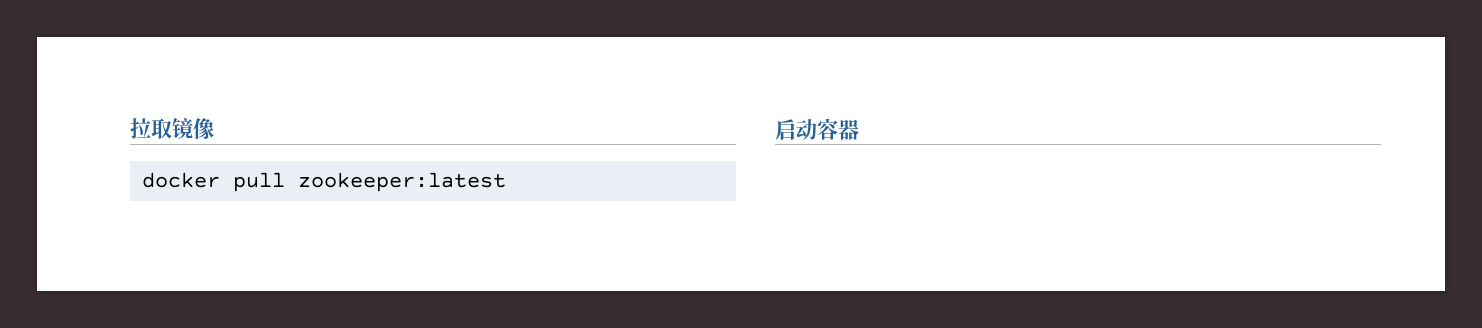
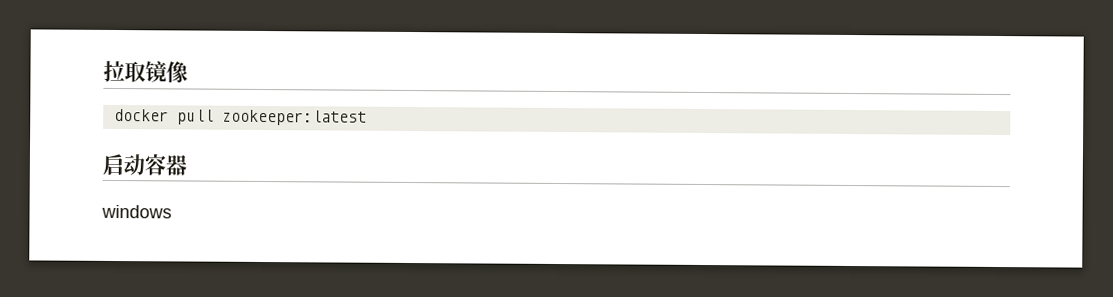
(859, 129) none -> [101,204,172,219] // windows

